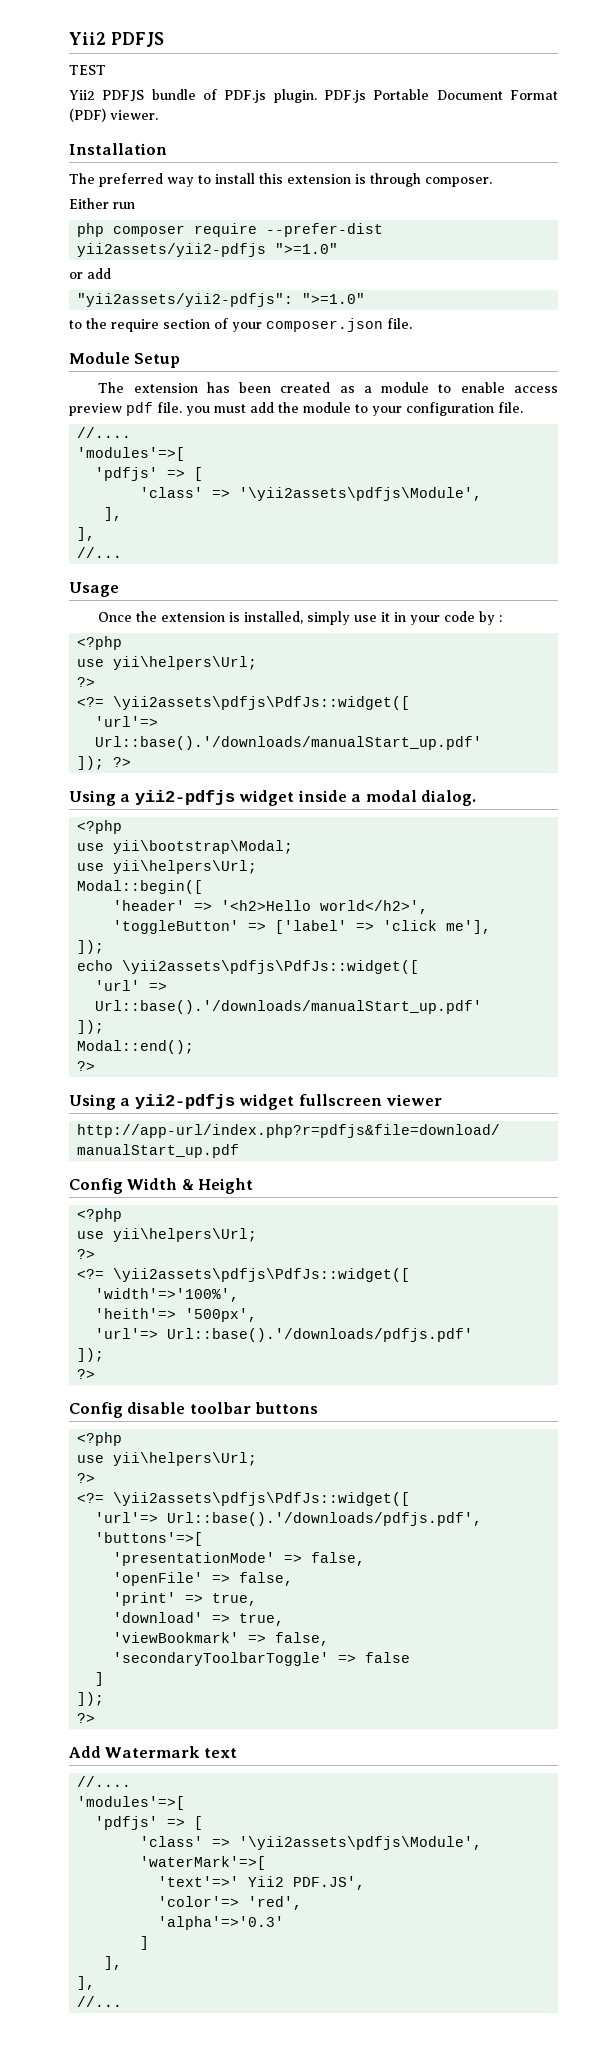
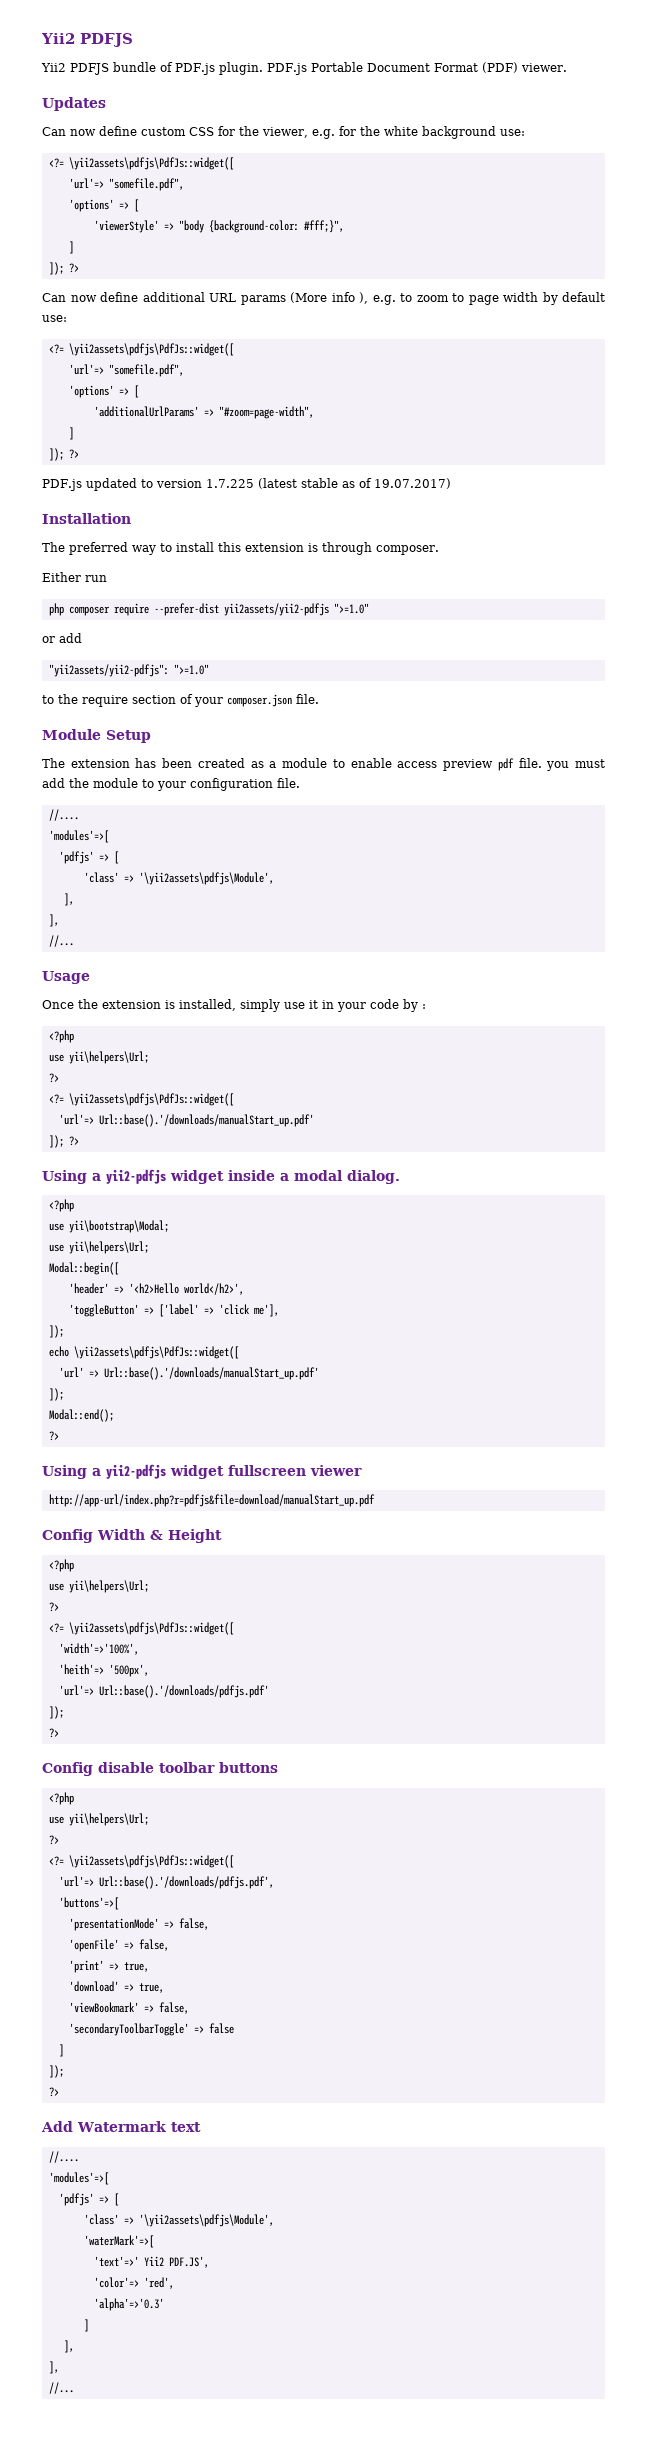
[69,32,164,47] [69,65,106,75] Yii2 PDFJS // TEST -> [41,33,133,47] Yii2 PDFJS
(158, 115) none -> [42,97,106,111] [42,126,525,139] [48,157,234,170] [68,178,184,191] [68,199,139,212] [93,220,344,233] [68,241,74,254] [48,262,79,275] [42,292,605,305] [42,315,67,322] [48,343,234,356] [68,364,184,377] [68,385,139,398] [93,406,314,419] [68,427,74,440] [48,448,79,461] [42,478,451,491] // Updates // Can now define custom CSS for the viewer, e.g. for the white background use: // <?= \yii2assets\pdfjs\PdfJs::widget([ // 'url'=> "somefile.pdf", // 'options' => [ // 'viewerStyle' => "body {background-color: #fff;}", // ] // ]); ?> // Can now define additional URL params (More info ), e.g. to zoom to page width by default use: // <?= \yii2assets\pdfjs\PdfJs::widget([ // 'url'=> "somefile.pdf", // 'options' => [ // 'additionalUrlParams' => "#zoom=page-width", // ] // ]); ?> // PDF.js updated to version 1.7.225 (latest stable as of 19.07.2017)

